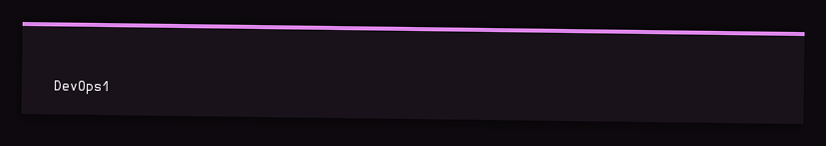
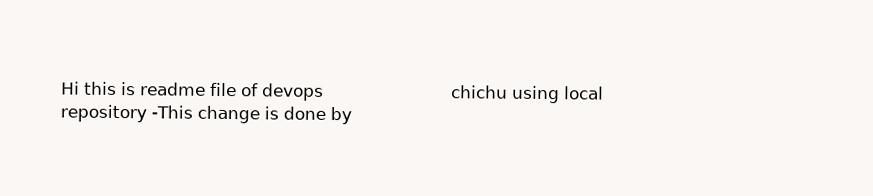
[53,80,110,96] DevOps1 -> [61,81,324,101] [60,104,352,125] [450,85,604,104] Hi this is readme file of devops repository -This change is done by chichu using local

